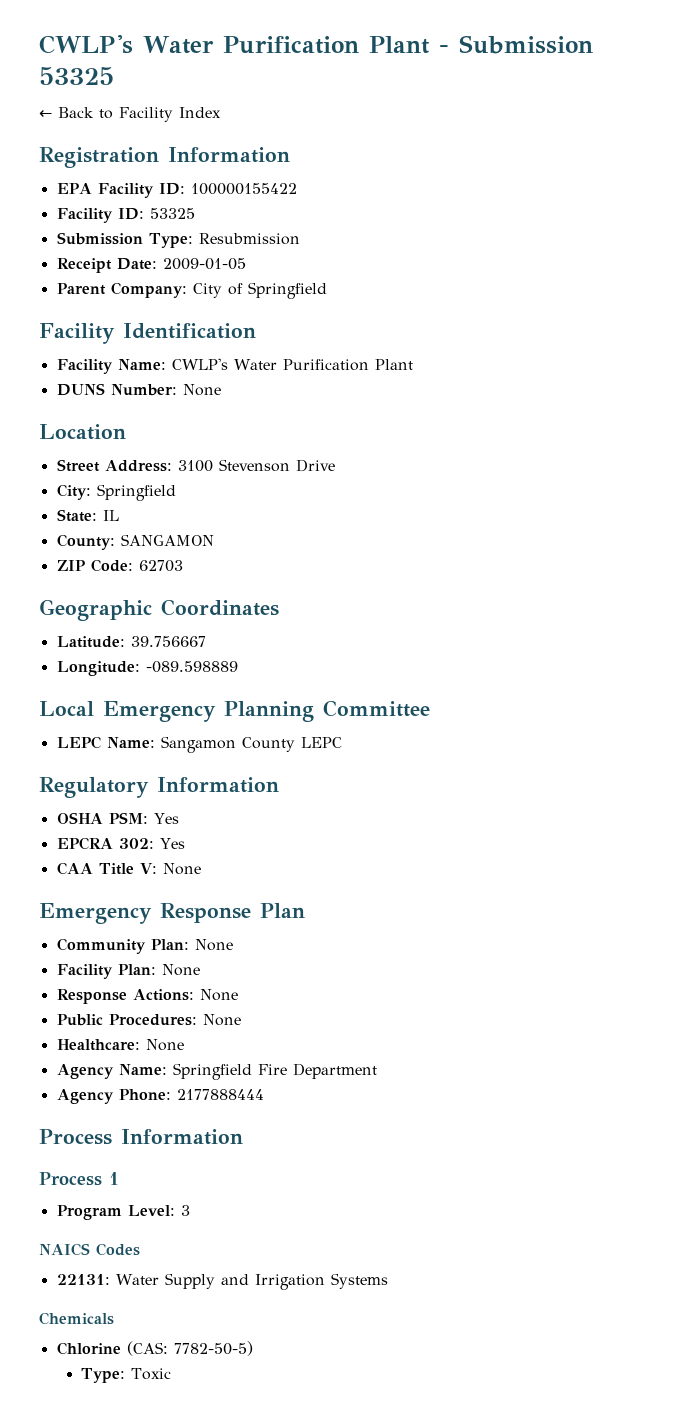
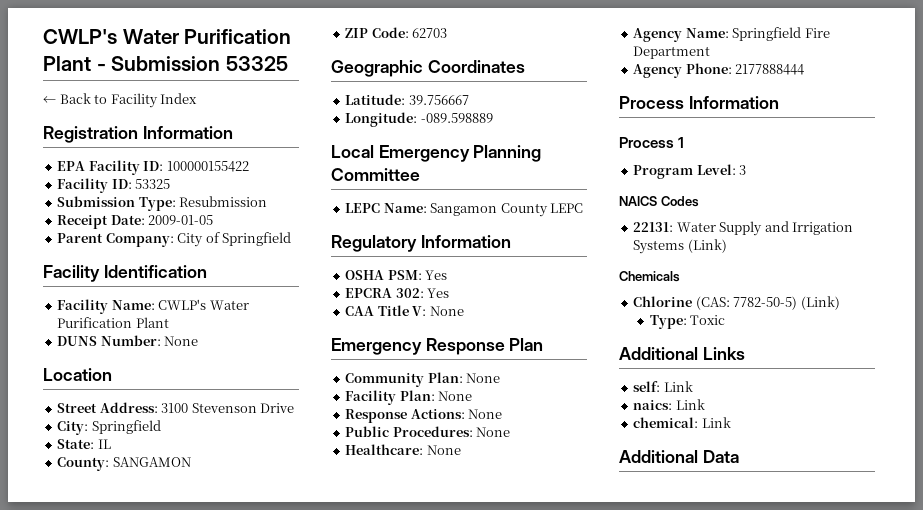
(388, 1281) none -> [687,239,727,253] (Link)
(253, 1348) none -> [800,296,840,310] (Link)
(172, 1374) none -> [619,347,745,360] [633,381,693,392] [633,399,705,410] [633,417,731,428] [619,450,739,463] // Additional Links // self: Link // naics: Link // chemical: Link // Additional Data

